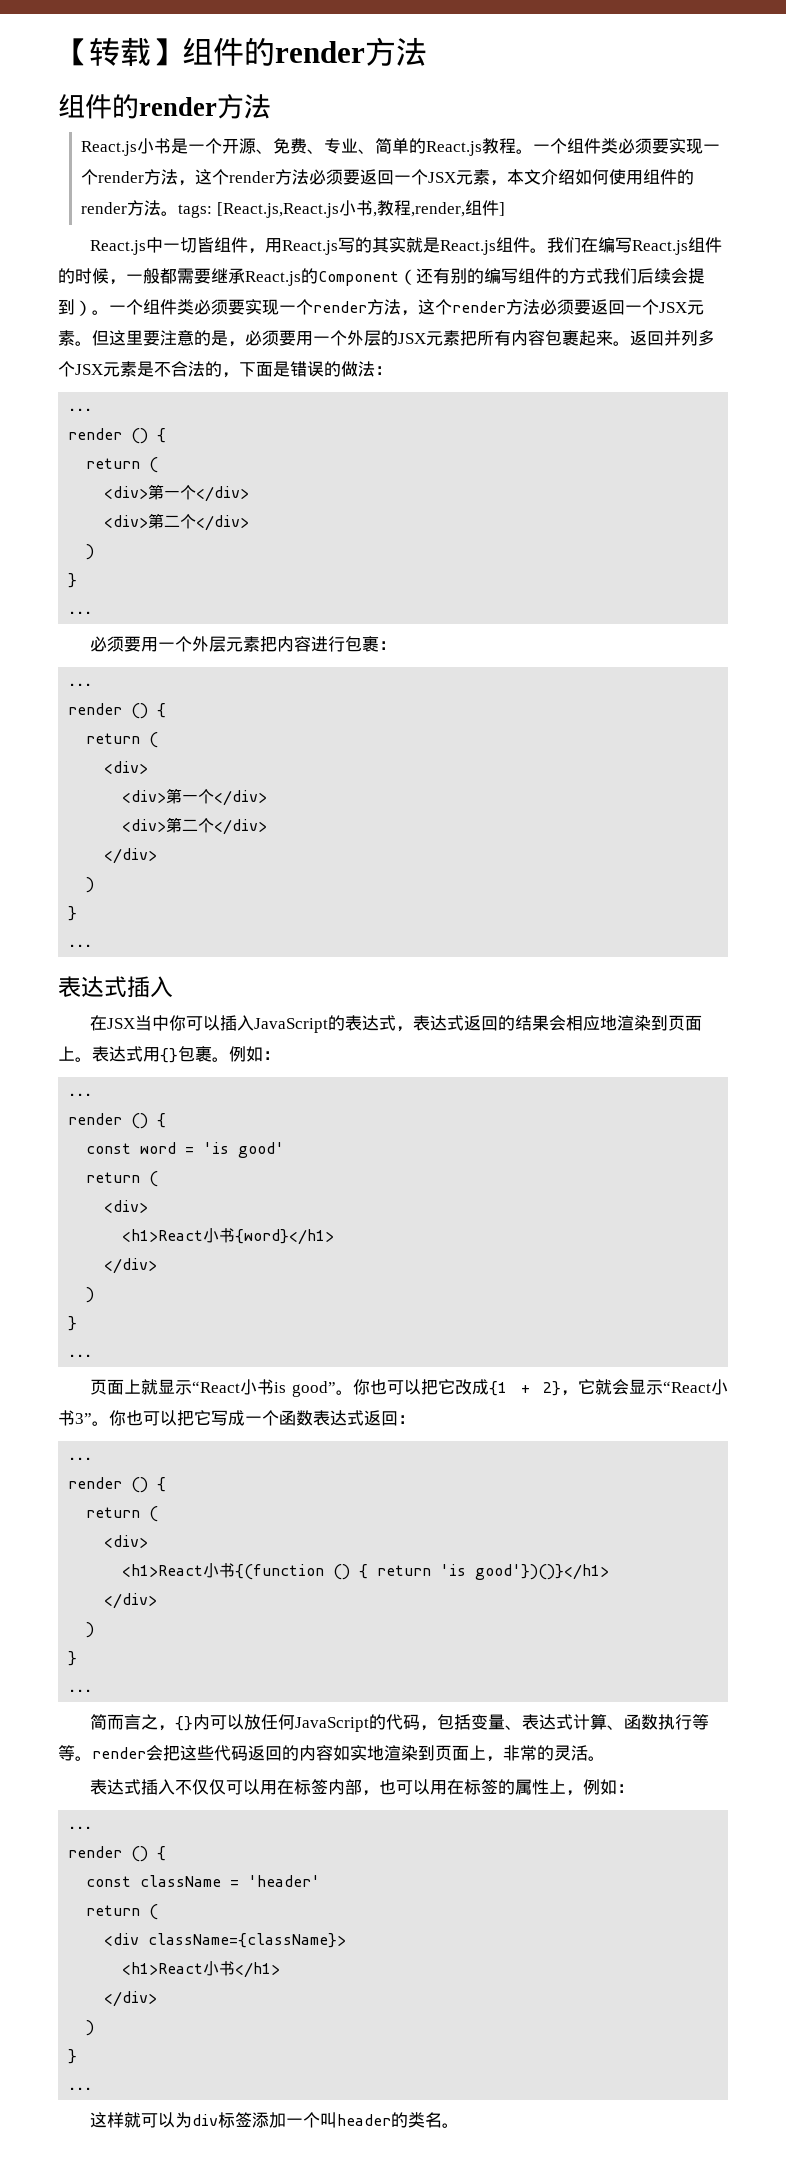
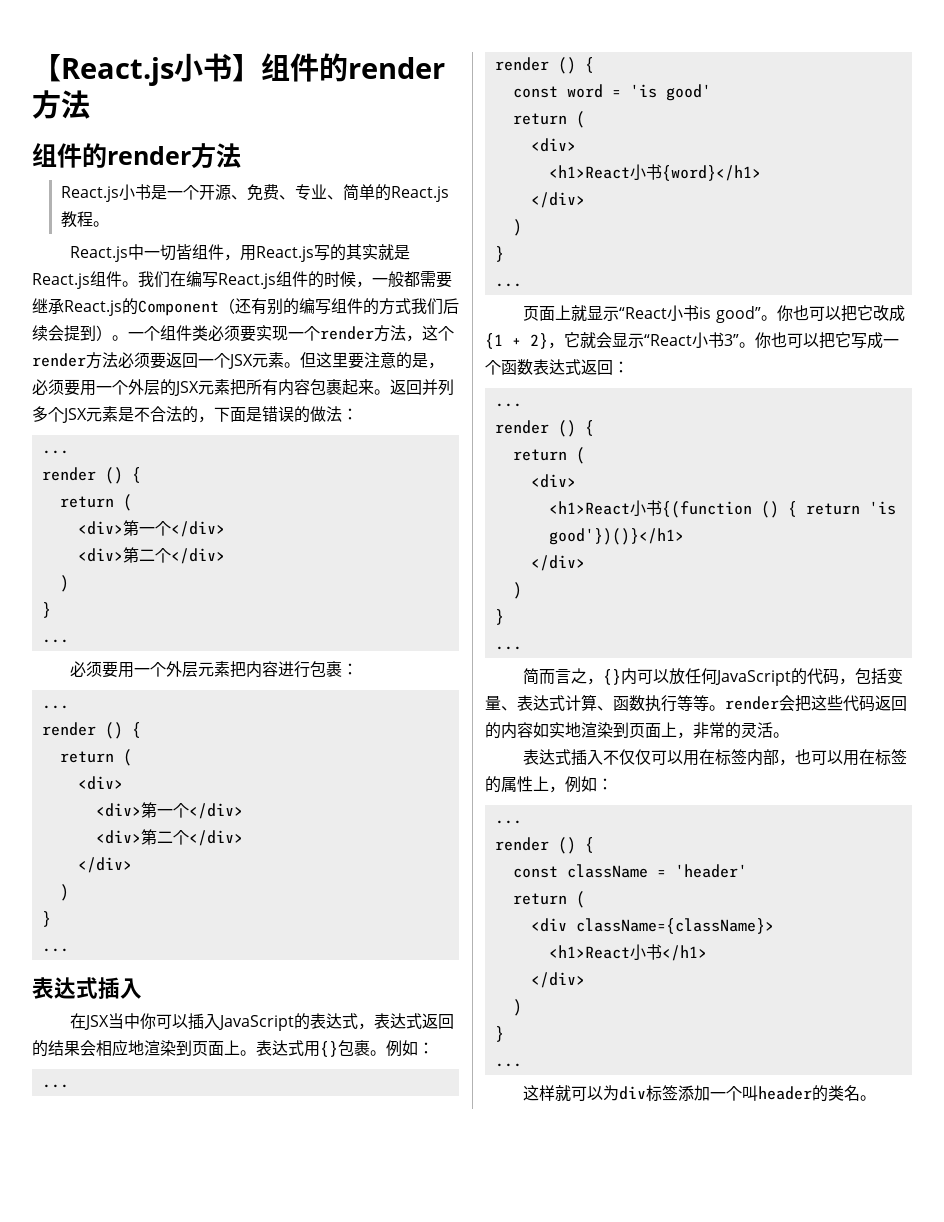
[89,37,151,67] 转载 -> [61,53,232,86] React.js小书
[533,138,721,154] [81,169,695,186] [81,200,505,218] 一个组件类必须要实现一个render方法，这个render方法必须要返回一个JSX元素，本文介绍如何使用组件的render方法。tags: [React.js,React.js小书,教程,render,组件] -> (109, 224) none

